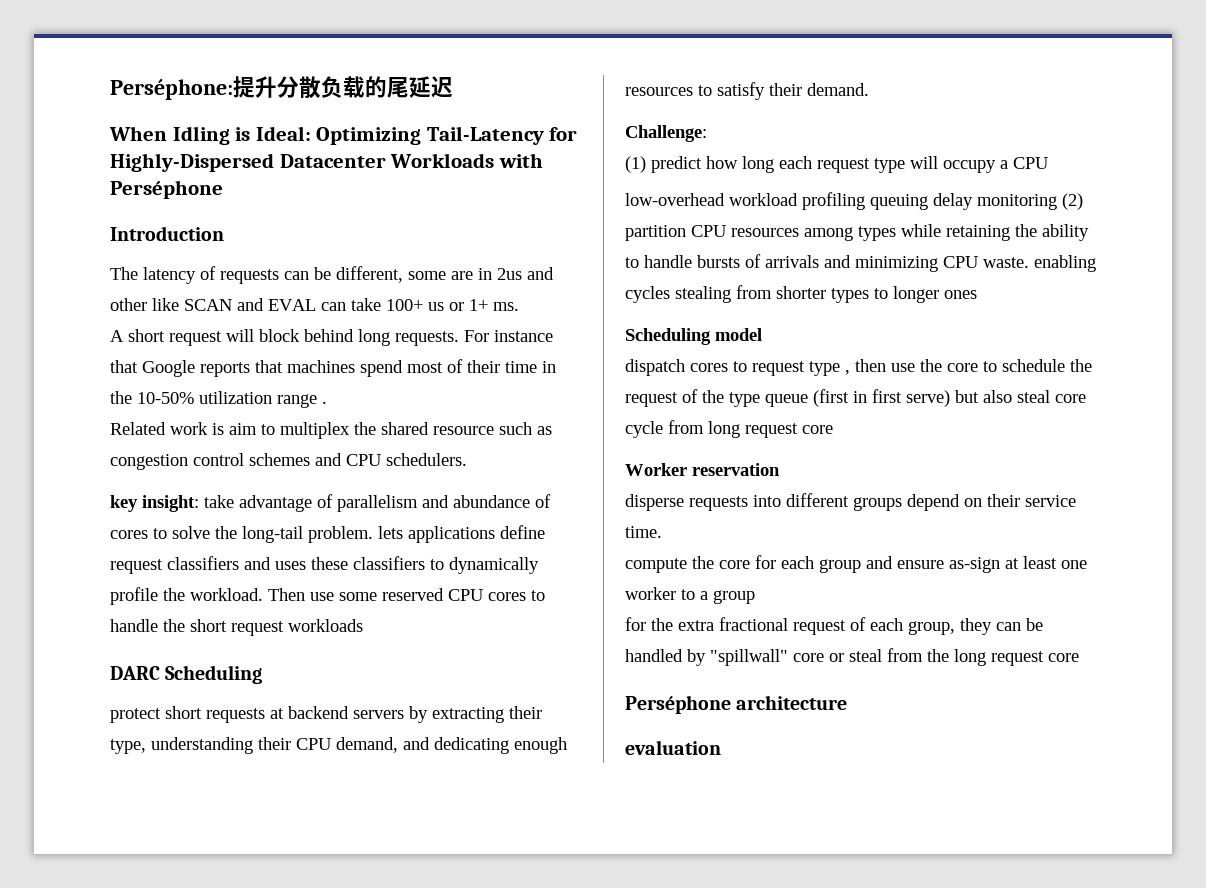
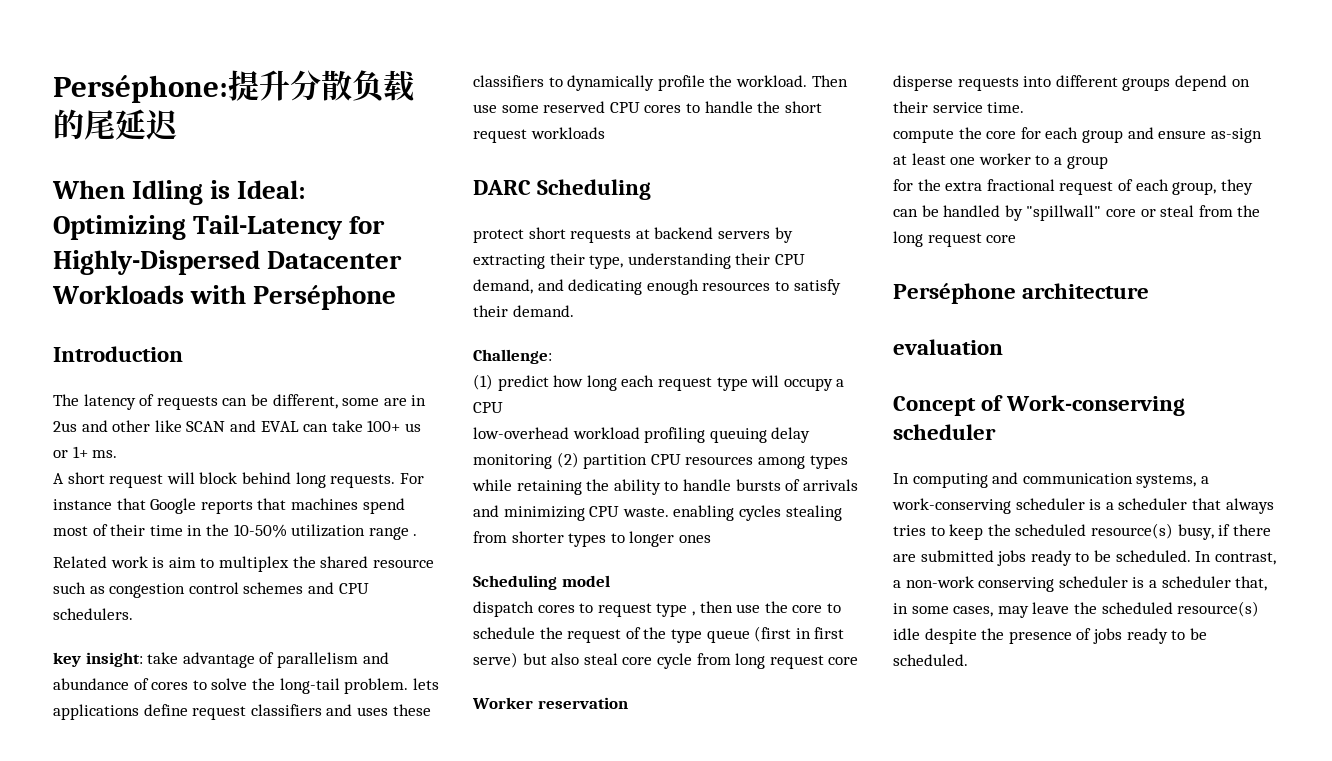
(721, 747) none -> [893,395,1186,416] [893,424,996,440] [893,472,1209,488] [892,498,1274,514] [893,523,1271,540] [893,550,1276,566] [893,576,1268,592] [893,601,1260,618] [893,628,1207,644] [893,654,968,666] // Concept of Work-conserving scheduler // In computing and communication systems, a work-conserving scheduler is a scheduler that always tries to keep the scheduled resource(s) busy, if there are submitted jobs ready to be scheduled. In contrast, a non-work conserving scheduler is a scheduler that, in some cases, may leave the scheduled resource(s) idle despite the presence of jobs ready to be scheduled.

